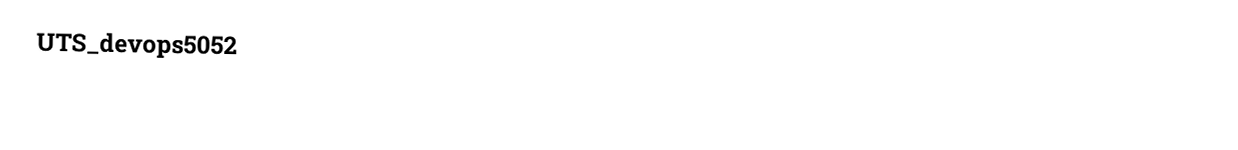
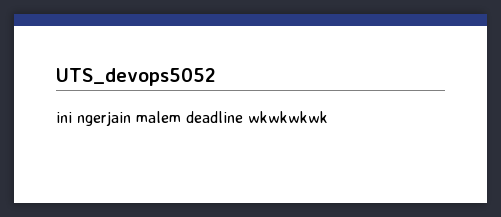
(238, 45) none -> [56,111,328,126] // ini ngerjain malem deadline wkwkwkwk

